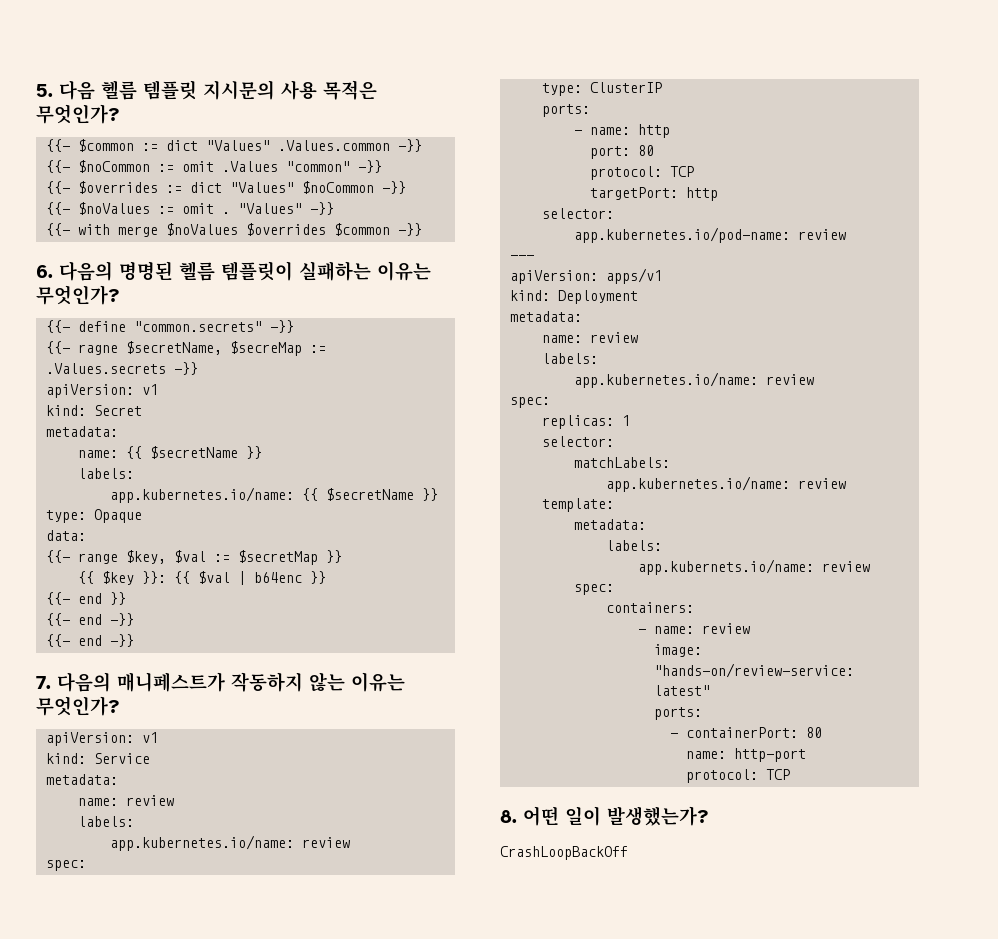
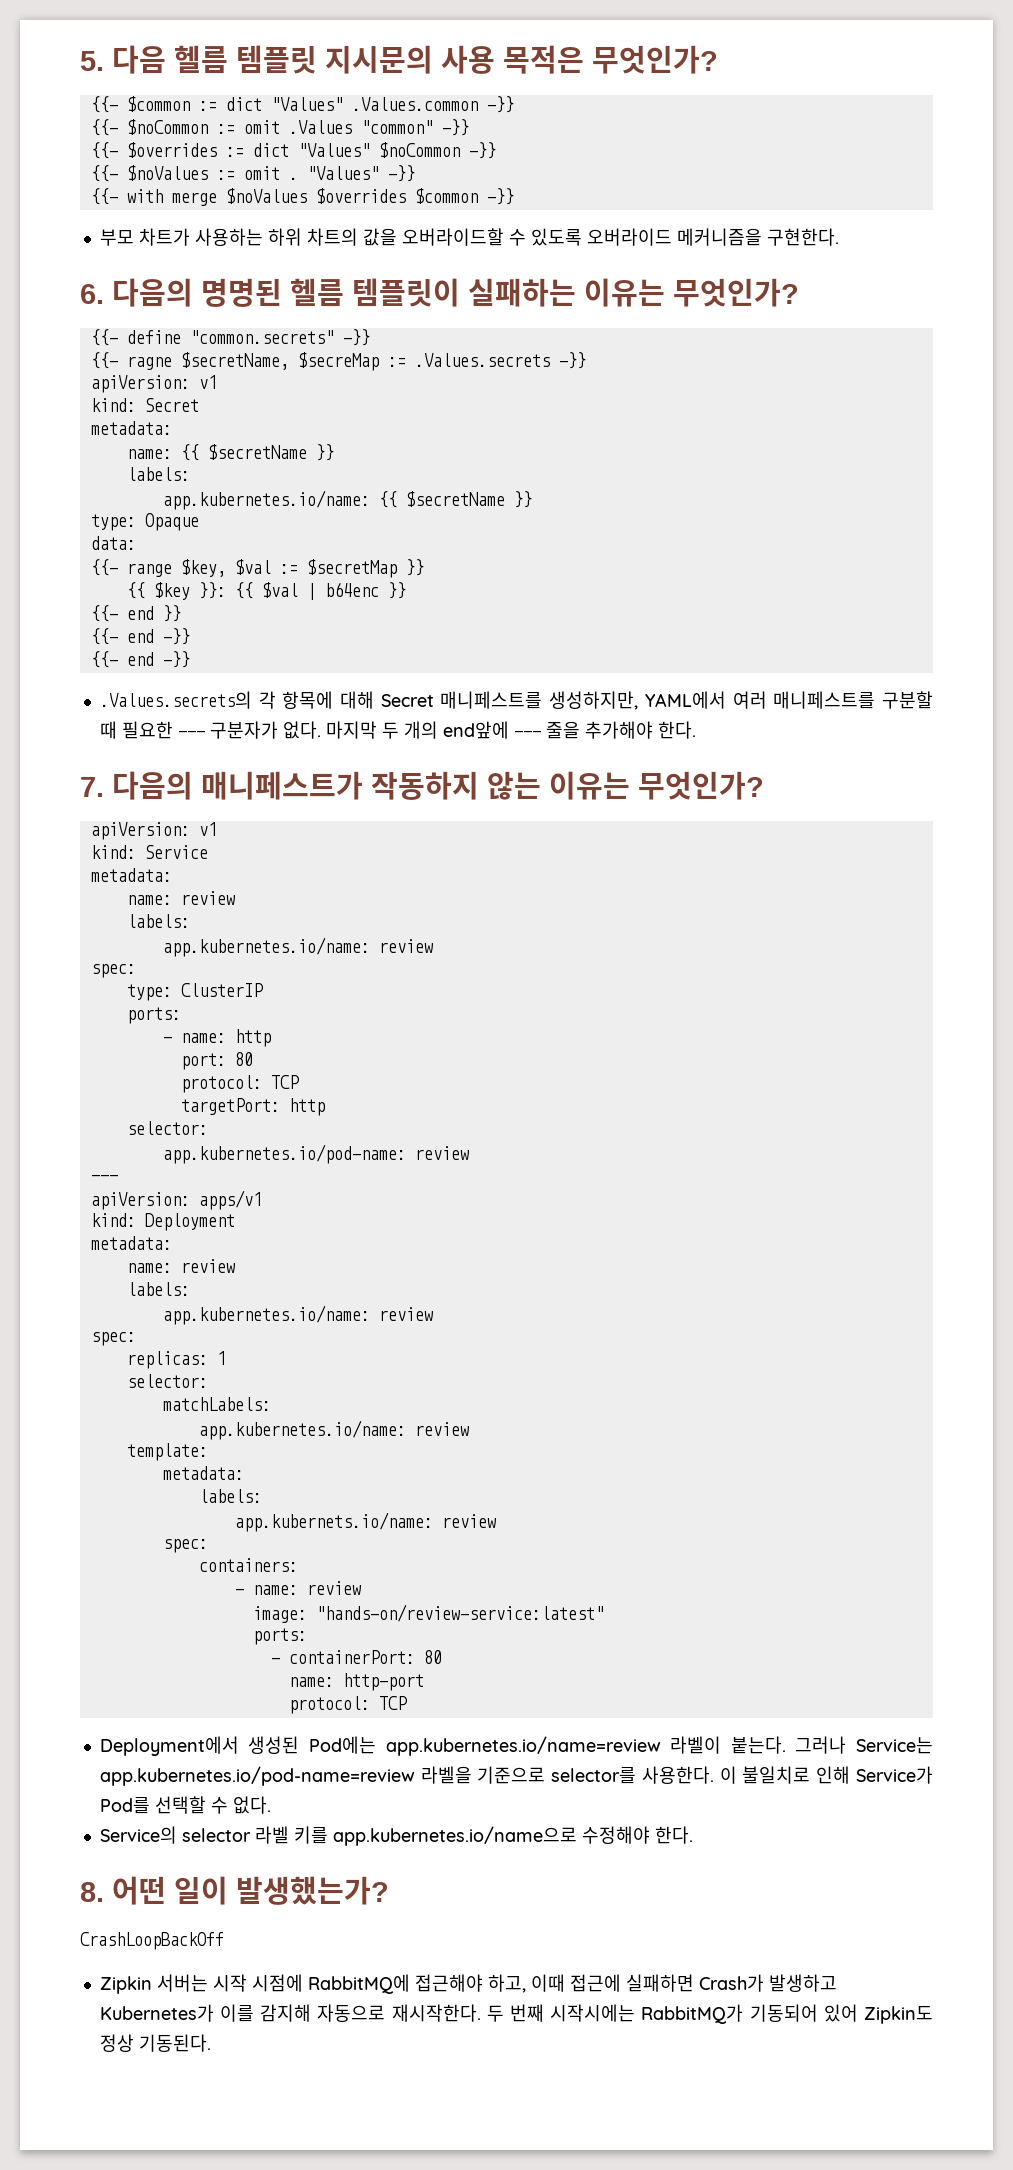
(422, 229) none -> [99,228,839,246] // 부모 차트가 사용하는 하위 차트의 값을 오버라이드할 수 있도록 오버라이드 메커니즘을 구현한다.
(134, 640) none -> [99,691,934,710] [99,721,696,739] // .Values.secrets의 각 항목에 대해 Secret 매니페스트를 생성하지만, YAML에서 여러 매니페스트를 구분할 때 필요한 --- 구분자가 없다. 마지막 두 개의 end앞에 --- 줄을 추가해야 한다.
(790, 774) none -> [99,1736,934,1756] [99,1766,933,1786] [99,1796,271,1814] [99,1826,693,1846] // Deployment에서 생성된 Pod에는 app.kubernetes.io/name=review 라벨이 붙는다. 그러나 Service는 app.kubernetes.io/pod-name=review 라벨을 기준으로 selector를 사용한다. 이 불일치로 인해 Service가 Pod를 선택할 수 없다. // Service의 selector 라벨 키를 app.kubernetes.io/name으로 수정해야 한다.
(628, 853) none -> [99,1974,837,1994] [99,2004,934,2024] [99,2034,211,2052] // Zipkin 서버는 시작 시점에 RabbitMQ에 접근해야 하고, 이때 접근에 실패하면 Crash가 발생하고 Kubernetes가 이를 감지해 자동으로 재시작한다. 두 번째 시작시에는 RabbitMQ가 기동되어 있어 Zipkin도 정상 기동된다.

